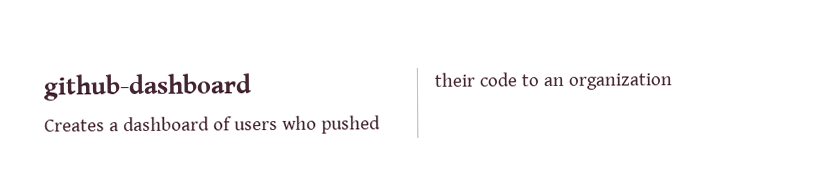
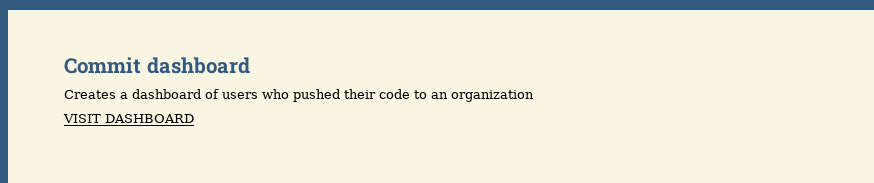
[43,73,252,101] github-dashboard -> [64,57,250,74] Commit dashboard
(673, 81) none -> [63,114,194,123] // VISIT DASHBOARD

